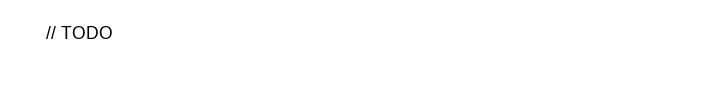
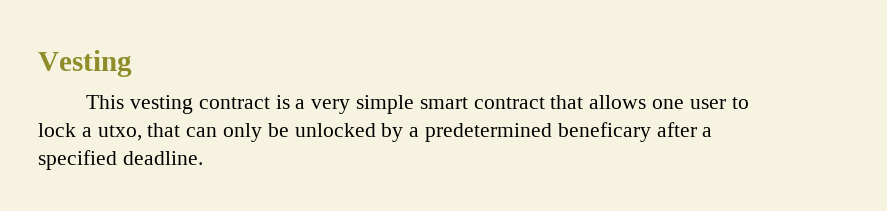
[46,26,113,39] // TODO -> [38,50,132,77] [86,95,749,114] [38,122,713,142] [38,150,203,170] Vesting // This vesting contract is a very simple smart contract that allows one user to lock a utxo, that can only be unlocked by a predetermined beneficary after a specified deadline.

